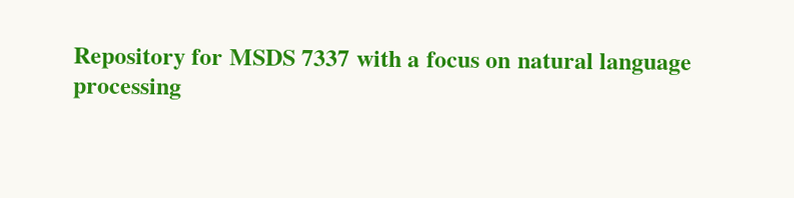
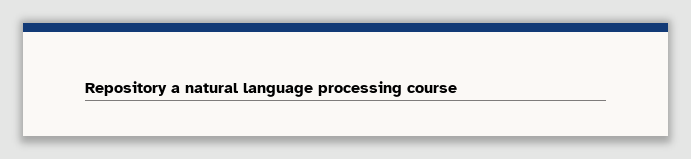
[191,48,512,69] for MSDS 7337 with a focus on -> [171,85,180,93] a
(182, 88) none -> [407,85,457,93] course

